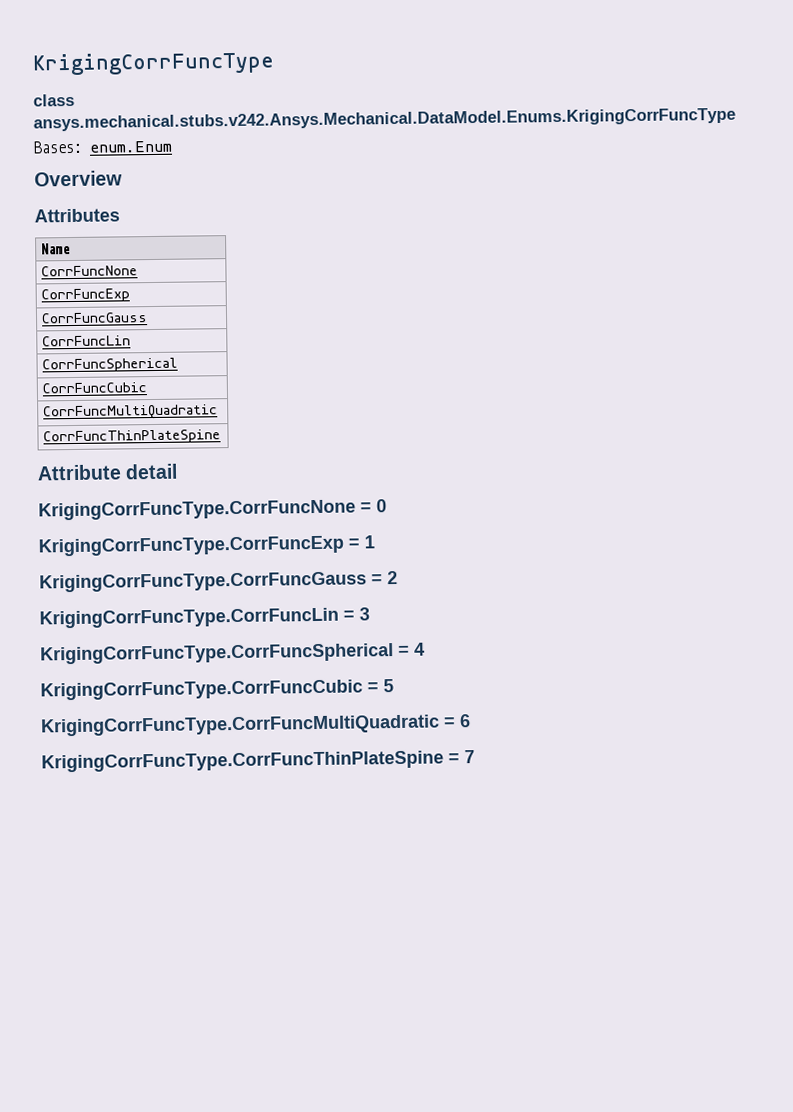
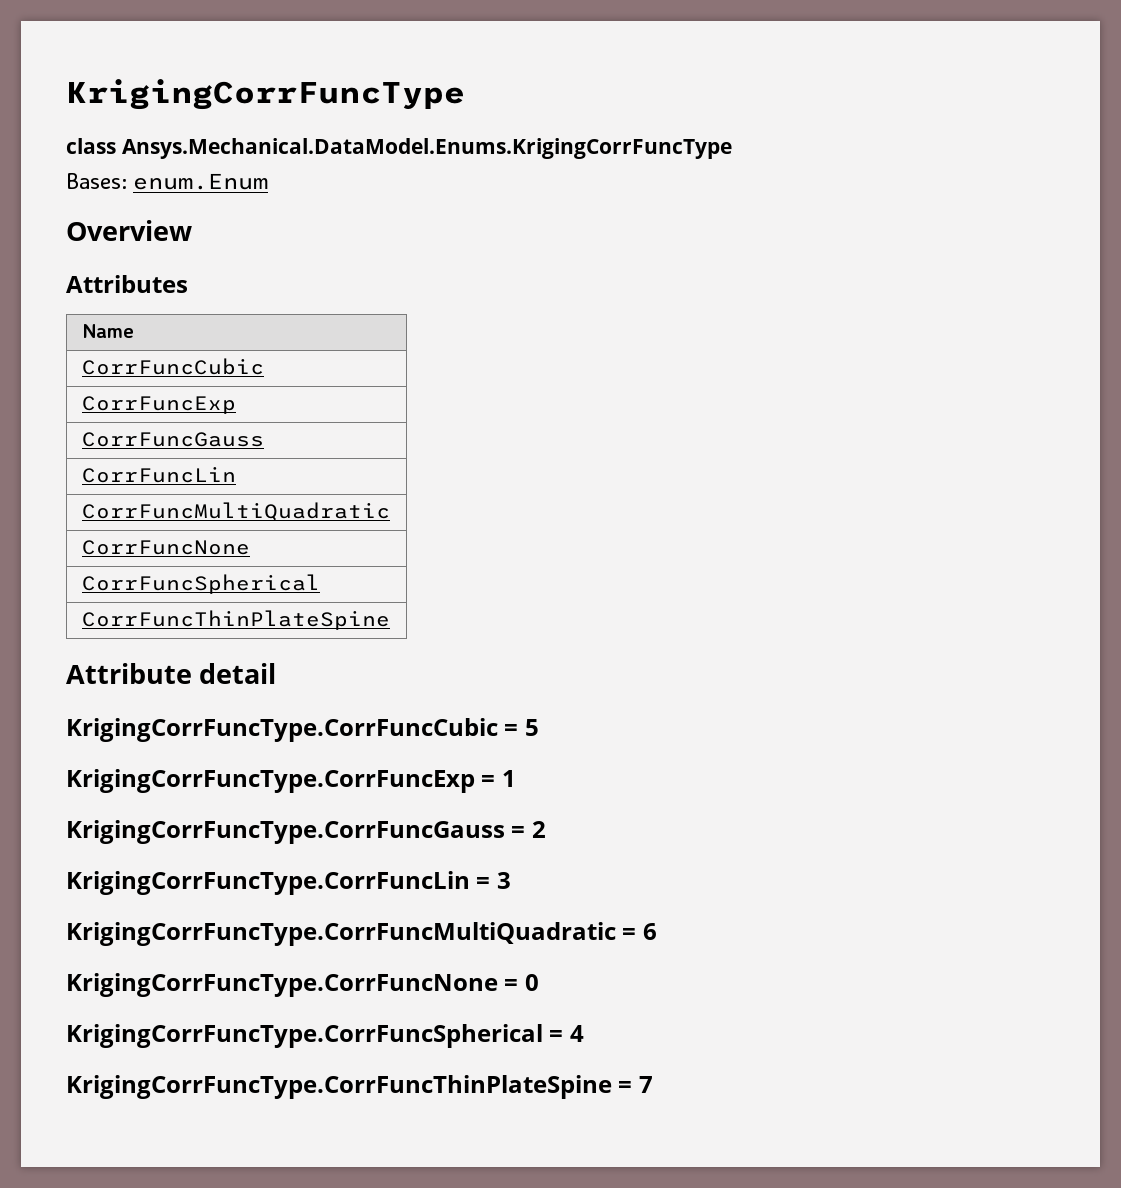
[33,107,736,132] ansys.mechanical.stubs.v242.Ansys.Mechanical.DataModel.Enums.KrigingCorrFuncType -> [121,138,732,159] Ansys.Mechanical.DataModel.Enums.KrigingCorrFuncType
[41,265,139,277] CorrFuncNone -> [81,358,264,375] CorrFuncCubic
(132, 341) none -> [81,502,390,521] [81,540,250,555] // CorrFuncMultiQuadratic // CorrFuncNone
[42,382,148,394] [43,404,219,421] // CorrFuncCubic // CorrFuncMultiQuadratic -> (320, 584) none
[38,499,387,521] KrigingCorrFuncType.CorrFuncNone = 0 -> [66,718,539,742] KrigingCorrFuncType.CorrFuncCubic = 5
[40,642,425,665] [40,679,394,701] [40,714,471,737] KrigingCorrFuncType.CorrFuncSpherical = 4 // KrigingCorrFuncType.CorrFuncCubic = 5 // KrigingCorrFuncType.CorrFuncMultiQuadratic = 6 -> [66,922,657,946] [66,973,539,997] [66,1024,584,1048] KrigingCorrFuncType.CorrFuncMultiQuadratic = 6 // KrigingCorrFuncType.CorrFuncNone = 0 // KrigingCorrFuncType.CorrFuncSpherical = 4

